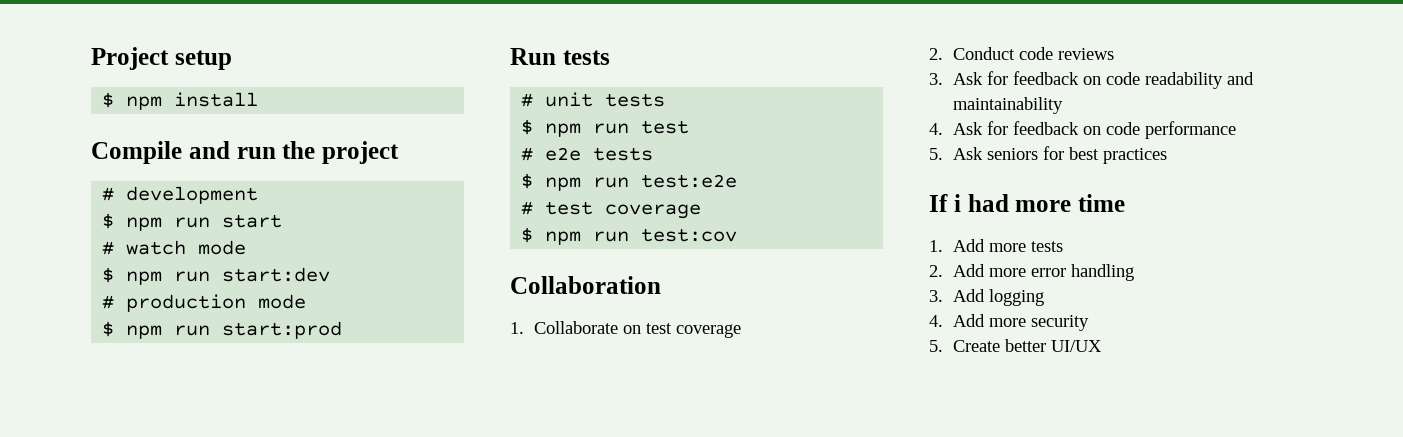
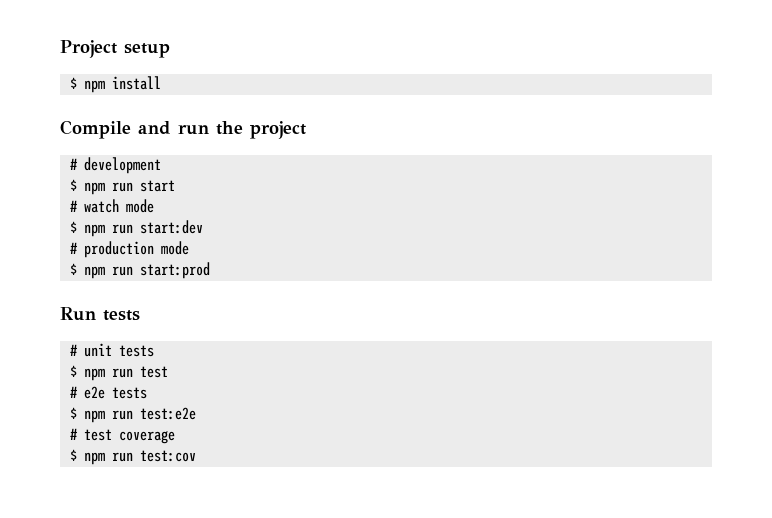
[510,276,661,294] [510,321,741,338] [929,47,1114,60] [929,71,1254,89] [952,97,1063,114] [929,121,1236,139] [929,146,1167,164] [929,194,1125,212] [929,239,1063,252] [929,264,1134,281] [929,289,1044,306] [929,314,1089,331] [929,339,1102,352] // Collaboration // 1. Collaborate on test coverage // 2. Conduct code reviews // 3. Ask for feedback on code readability and maintainability // 4. Ask for feedback on code performance // 5. Ask seniors for best practices // If i had more time // 1. Add more tests // 2. Add more error handling // 3. Add logging // 4. Add more security // 5. Create better UI/UX -> (196, 456) none

